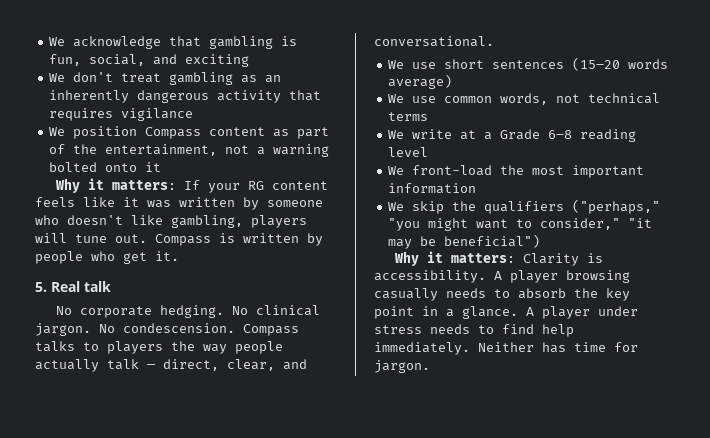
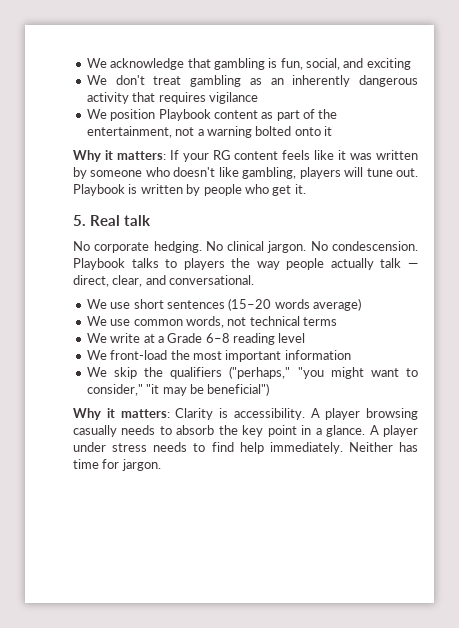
[145,127,202,139] Compass -> [158,109,211,121] Playbook
[155,234,211,246] Compass -> [73,184,125,196] Playbook
[243,324,299,336] Compass -> [73,258,125,270] Playbook

